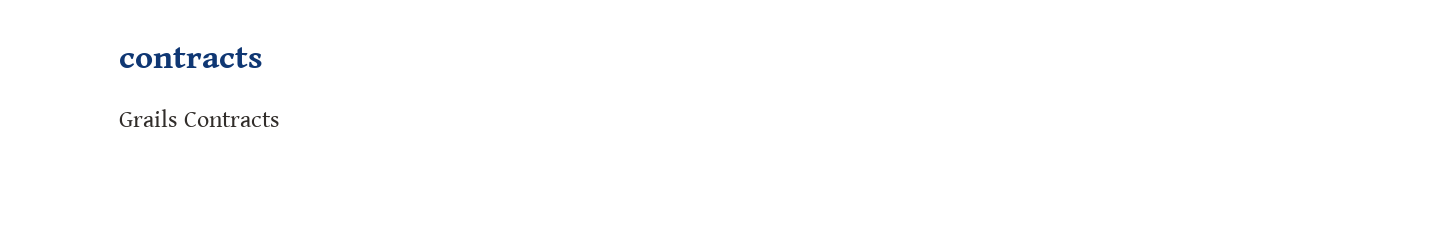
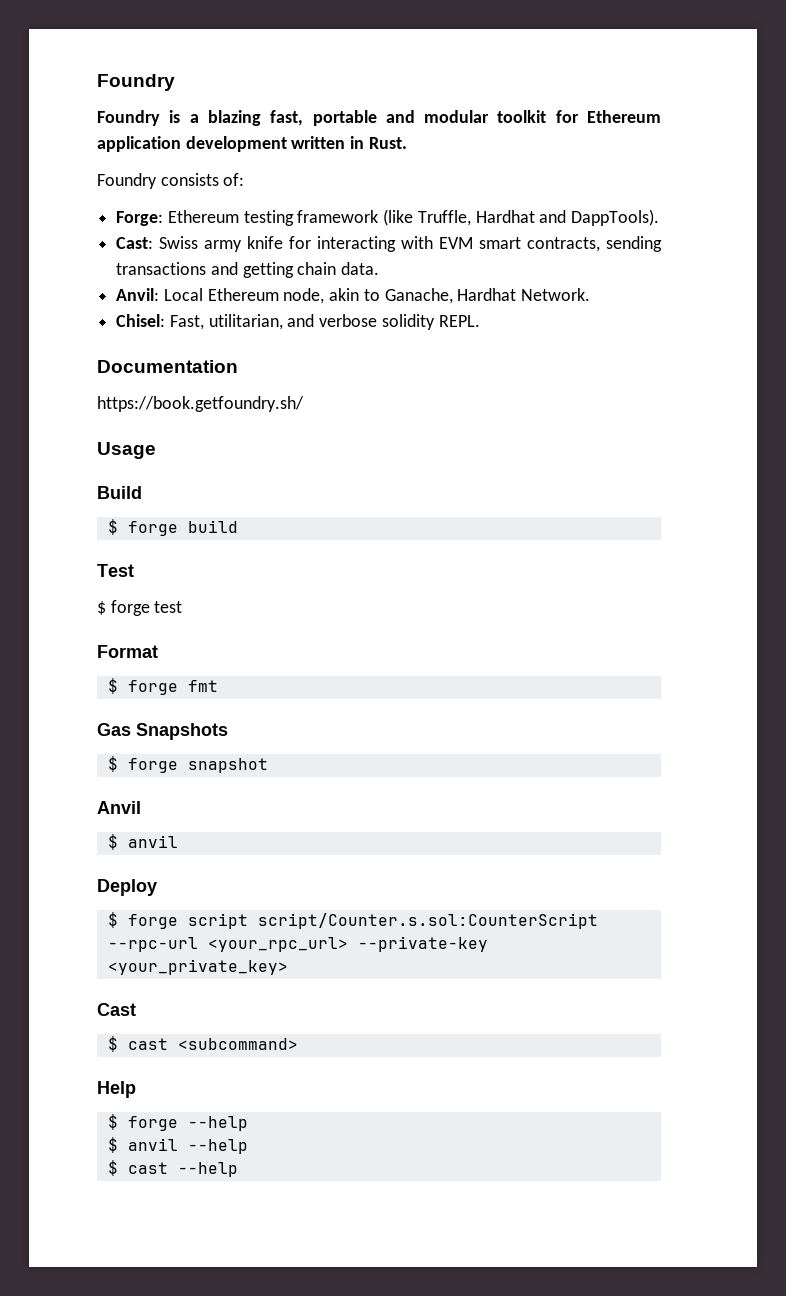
[119,47,263,68] [119,109,281,127] contracts // Grails Contracts -> [97,74,175,91] [97,110,661,126] [97,136,407,152] [97,173,245,189] [116,209,660,226] [116,236,663,252] [116,262,380,278] [116,288,591,304] [116,314,480,330] [97,360,238,373] [97,396,304,412] [97,442,156,459] [97,486,142,499] [107,519,238,536] [97,564,134,577] [97,600,183,616] [97,645,158,658] [107,678,218,695] [97,723,228,740] [107,756,268,773] [97,801,141,814] [107,834,178,850] [97,879,157,896] [107,912,598,929] [107,936,488,952] [107,959,288,975] [97,1003,136,1016] [107,1036,298,1052] [97,1081,136,1098] [107,1114,248,1131] [107,1137,248,1154] [107,1160,238,1177] Foundry // Foundry is a blazing fast, portable and modular toolkit for Ethereum application development written in Rust. // Foundry consists of: // Forge: Ethereum testing framework (like Truffle, Hardhat and DappTools). // Cast: Swiss army knife for interacting with EVM smart contracts, sending transactions and getting chain data. // Anvil: Local Ethereum node, akin to Ganache, Hardhat Network. // Chisel: Fast, utilitarian, and verbose solidity REPL. // Documentation // https://book.getfoundry.sh/ // Usage // Build // $ forge build // Test // $ forge test // Format // $ forge fmt // Gas Snapshots // $ forge snapshot // Anvil // $ anvil // Deploy // $ forge script script/Counter.s.sol:CounterScript --rpc-url <your_rpc_url> --private-key <your_private_key> // Cast // $ cast <subcommand> // Help // $ forge --help // $ anvil --help // $ cast --help

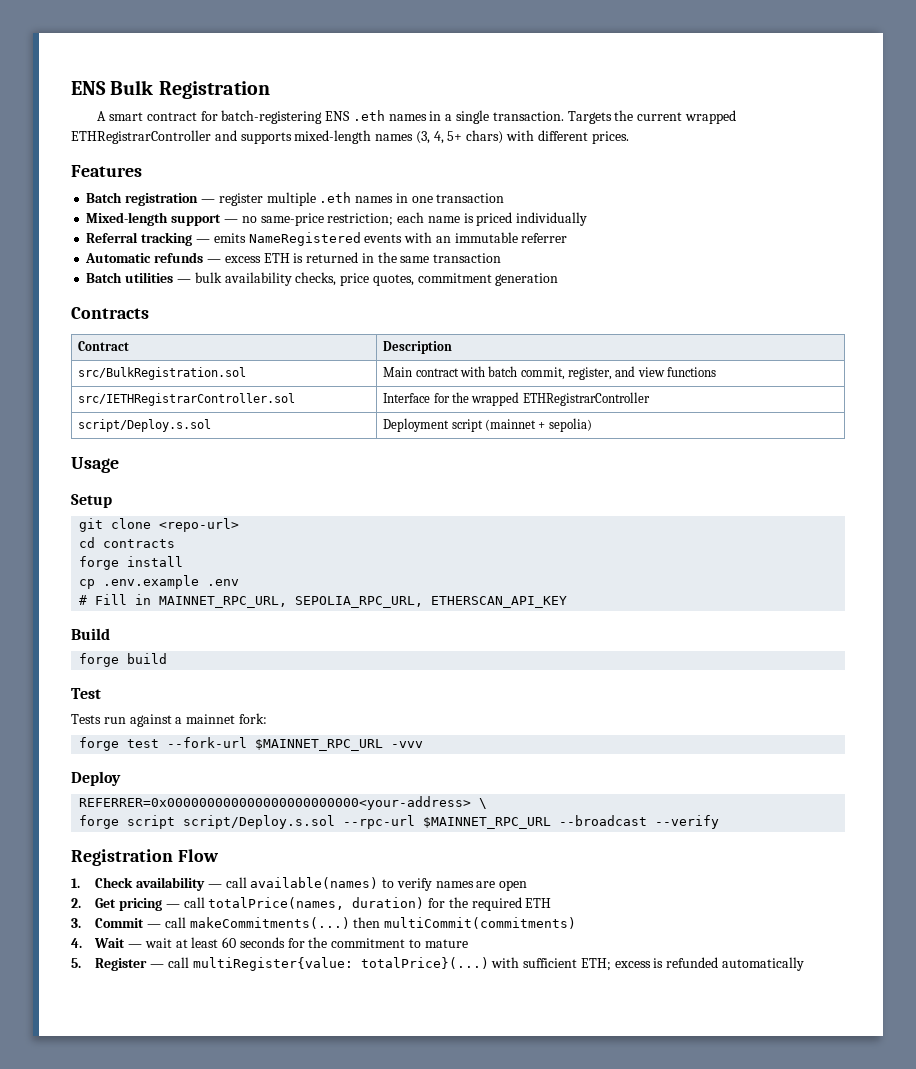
[97,74,175,91] [97,110,661,126] [97,136,407,152] [97,173,245,189] [116,209,660,226] [116,236,663,252] [116,262,380,278] [116,288,591,304] [116,314,480,330] [97,360,238,373] [97,396,304,412] [97,442,156,459] Foundry // Foundry is a blazing fast, portable and modular toolkit for Ethereum application development written in Rust. // Foundry consists of: // Forge: Ethereum testing framework (like Truffle, Hardhat and DappTools). // Cast: Swiss army knife for interacting with EVM smart contracts, sending transactions and getting chain data. // Anvil: Local Ethereum node, akin to Ganache, Hardhat Network. // Chisel: Fast, utilitarian, and verbose solidity REPL. // Documentation // https://book.getfoundry.sh/ // Usage -> [71,80,270,99] [97,110,736,124] [71,130,629,144] [71,165,142,177] [86,192,505,206] [86,212,588,226] [86,232,568,246] [85,252,502,263] [86,272,559,286] [71,307,149,319] [78,341,130,351] [383,341,453,354] [78,367,247,380] [383,366,717,380] [78,393,296,406] [383,392,650,406] [78,419,212,432] [383,418,592,432] [71,457,119,473] [71,494,112,508] [79,518,240,532] [79,537,176,548] [79,556,184,570] [79,575,240,589] [79,594,568,608] ENS Bulk Registration // A smart contract for batch-registering ENS .eth names in a single transaction. Targets the current wrapped ETHRegistrarController and supports mixed-length names (3, 4, 5+ chars) with different prices. // Features // Batch registration — register multiple .eth names in one transaction // Mixed-length support — no same-price restriction; each name is priced individually // Referral tracking — emits NameRegistered events with an immutable referrer // Automatic refunds — excess ETH is returned in the same transaction // Batch utilities — bulk availability checks, price quotes, commitment generation // Contracts // Contract | Description // src/BulkRegistration.sol | Main contract with batch commit, register, and view functions // src/IETHRegistrarController.sol | Interface for the wrapped ETHRegistrarController // script/Deploy.s.sol | Deployment script (mainnet + sepolia) // Usage // Setup // git clone <repo-url> // cd contracts // forge install // cp .env.example .env // # Fill in MAINNET_RPC_URL, SEPOLIA_RPC_URL, ETHERSCAN_API_KEY
[107,519,118,535] $ -> (110, 634) none
[97,600,183,616] [97,645,158,658] [107,678,218,695] [97,723,228,740] [107,756,268,773] [97,801,141,814] [107,834,178,850] [97,879,157,896] [107,912,598,929] [107,936,488,952] [107,959,288,975] [97,1003,136,1016] [107,1036,298,1052] [97,1081,136,1098] [107,1114,248,1131] [107,1137,248,1154] [107,1160,238,1177] $ forge test // Format // $ forge fmt // Gas Snapshots // $ forge snapshot // Anvil // $ anvil // Deploy // $ forge script script/Counter.s.sol:CounterScript --rpc-url <your_rpc_url> --private-key <your_private_key> // Cast // $ cast <subcommand> // Help // $ forge --help // $ anvil --help // $ cast --help -> [71,713,267,727] [79,737,424,751] [71,771,121,786] [79,796,488,810] [79,815,720,829] [71,849,219,866] [71,877,528,891] [71,897,552,911] [71,917,577,929] [71,937,468,948] [71,957,805,971] Tests run against a mainnet fork: // forge test --fork-url $MAINNET_RPC_URL -vvv // Deploy // REFERRER=0x000000000000000000000000<your-address> \ // forge script script/Deploy.s.sol --rpc-url $MAINNET_RPC_URL --broadcast --verify // Registration Flow // 1. Check availability — call available(names) to verify names are open // 2. Get pricing — call totalPrice(names, duration) for the required ETH // 3. Commit — call makeCommitments(...) then multiCommit(commitments) // 4. Wait — wait at least 60 seconds for the commitment to mature // 5. Register — call multiRegister{value: totalPrice}(...) with sufficient ETH; excess is refunded automatically

